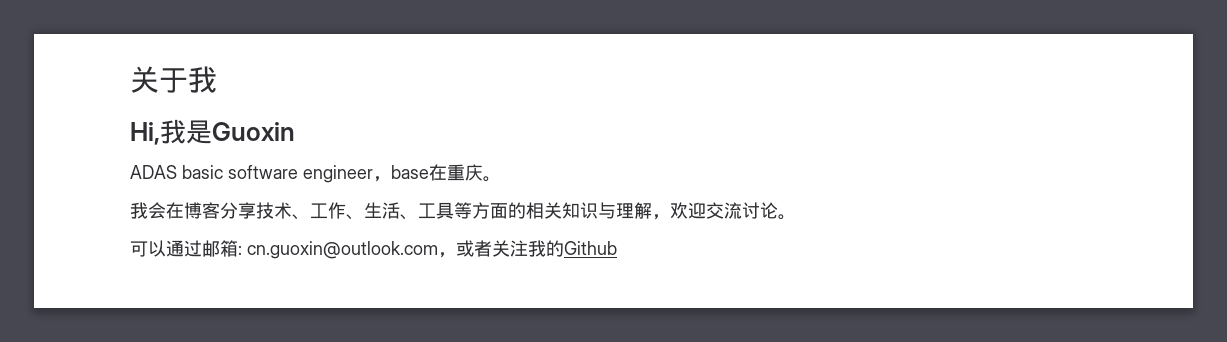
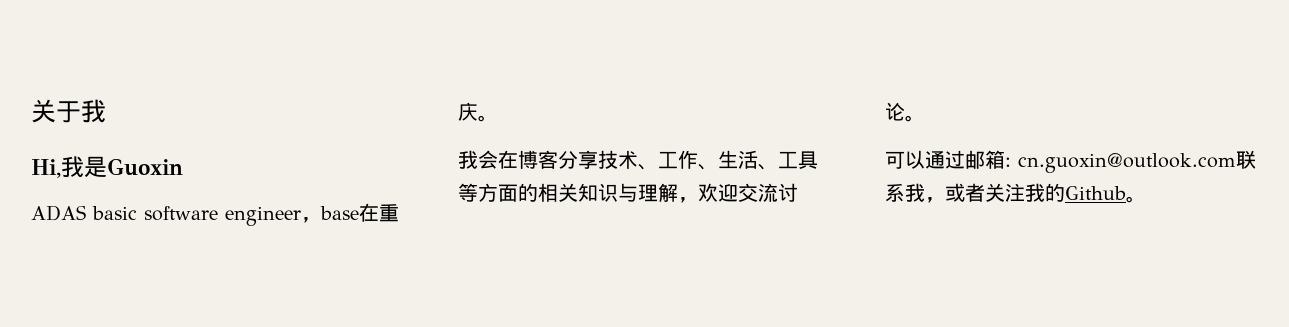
(438, 250) none -> [1236,150,1256,169] [885,183,925,202] 联系我
(617, 248) none -> [1126,196,1146,203] 。

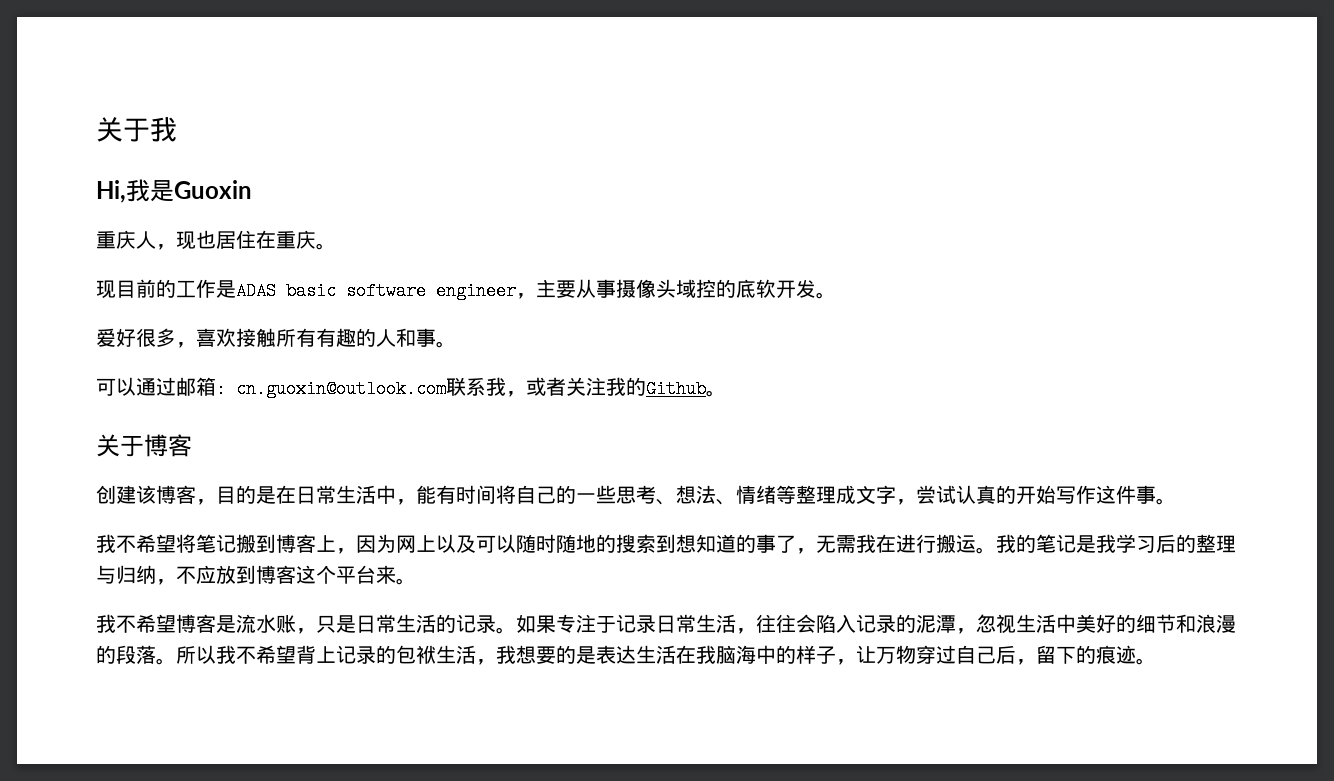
(183, 167) none -> [96,230,336,250] [96,279,236,299] 重庆人，现也居住在重庆。 // 现目前的工作是
[320,203,399,222] [458,102,498,122] [458,150,818,170] [458,183,798,203] [885,102,905,121] base在重庆。 // 我会在博客分享技术、工作、生活、工具等方面的相关知识与理解，欢迎交流讨论 -> [536,279,836,299] [96,328,436,348] 主要从事摄像头域控的底软开发。 // 爱好很多，喜欢接触所有有趣的人和事
(1146, 199) none -> [96,434,192,457] [96,485,1176,505] [96,534,1236,554] [96,565,416,585] [96,614,1236,634] [96,645,1156,665] // 关于博客 // 创建该博客，目的是在日常生活中，能有时间将自己的一些思考、想法、情绪等整理成文字，尝试认真的开始写作这件事。 // 我不希望将笔记搬到博客上，因为网上以及可以随时随地的搜索到想知道的事了，无需我在进行搬运。我的笔记是我学习后的整理与归纳，不应放到博客这个平台来。 // 我不希望博客是流水账，只是日常生活的记录。如果专注于记录日常生活，往往会陷入记录的泥潭，忽视生活中美好的细节和浪漫的段落。所以我不希望背上记录的包袱生活，我想要的是表达生活在我脑海中的样子，让万物穿过自己后，留下的痕迹。

